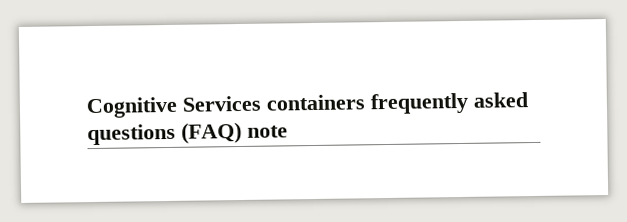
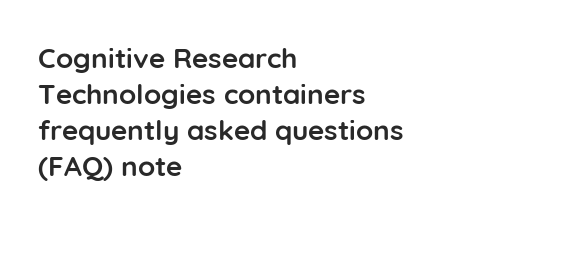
[182,95,261,112] Services -> [173,48,297,68] [38,83,216,109] Research Technologies

